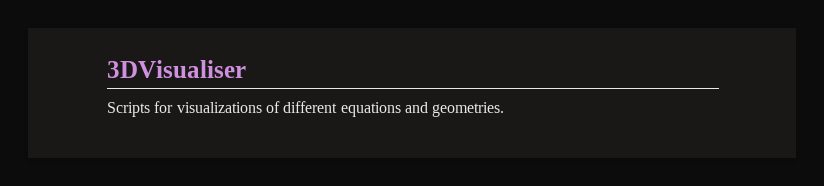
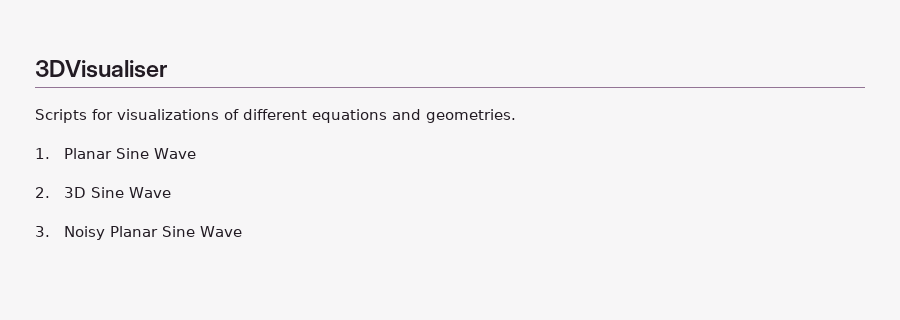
(505, 109) none -> [35,148,197,159] [35,187,172,198] [35,226,243,240] // 1. Planar Sine Wave // 2. 3D Sine Wave // 3. Noisy Planar Sine Wave

